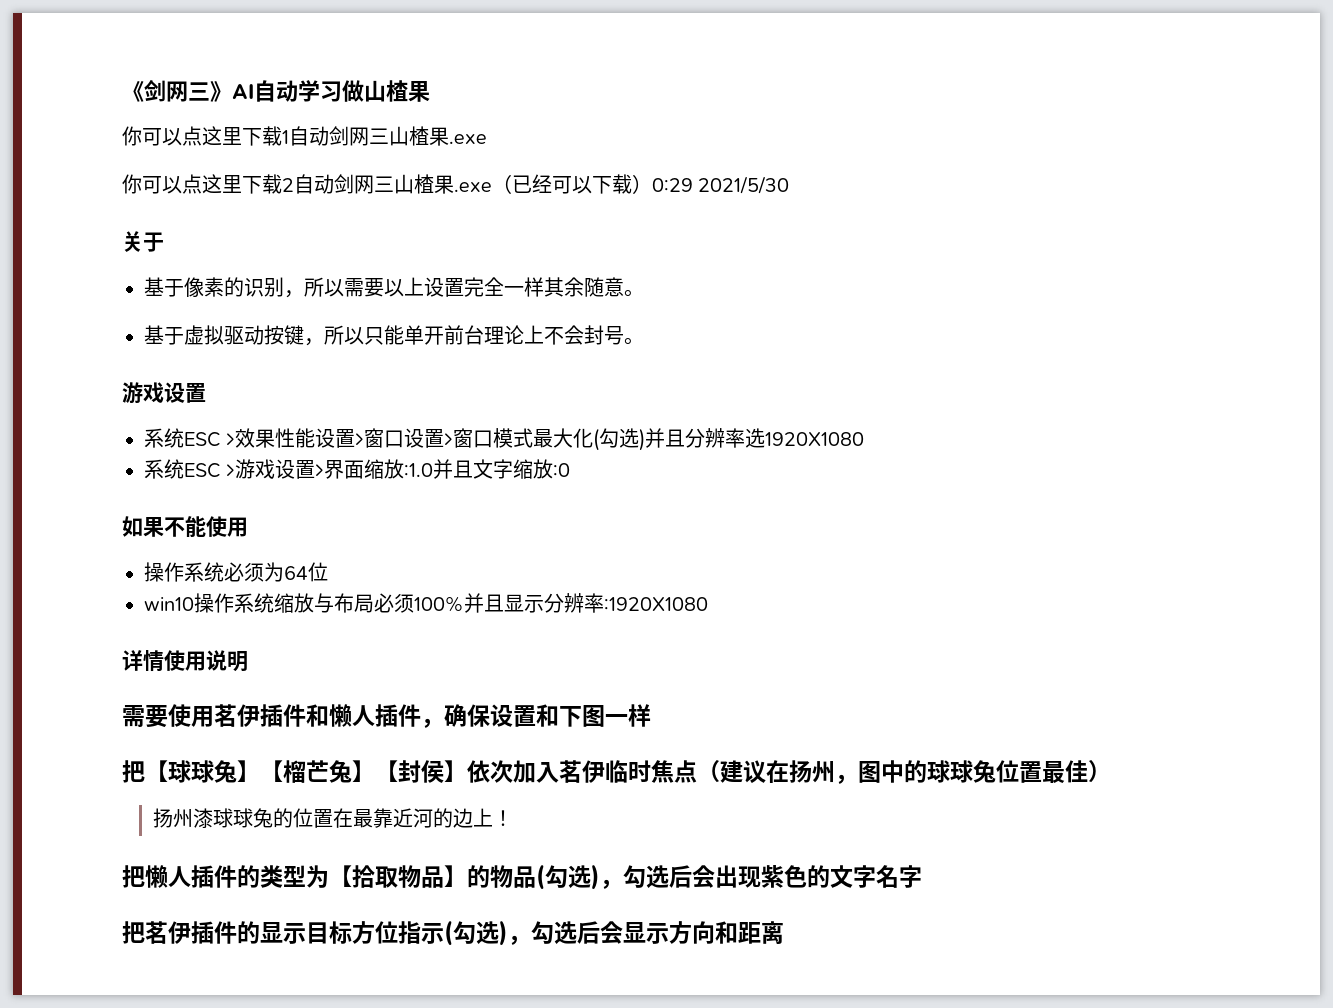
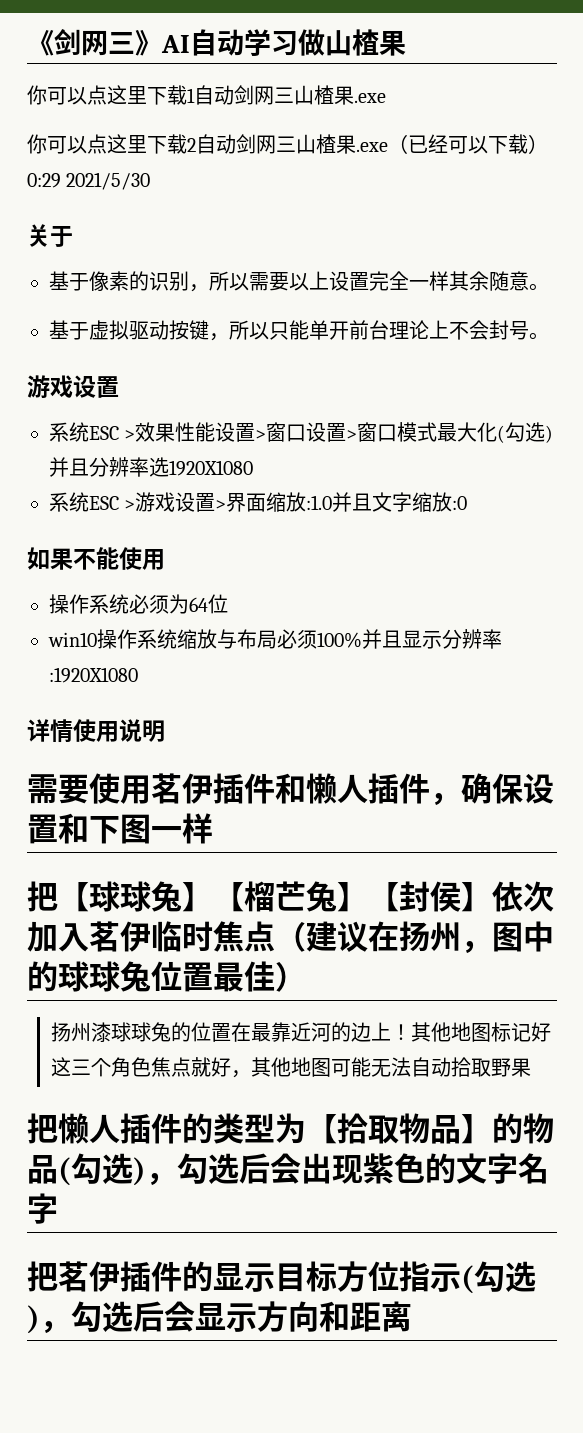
(514, 818) none -> [410,1022,551,1042] [50,1057,531,1078] 其他地图标记好这三个角色焦点就好，其他地图可能无法自动拾取野果

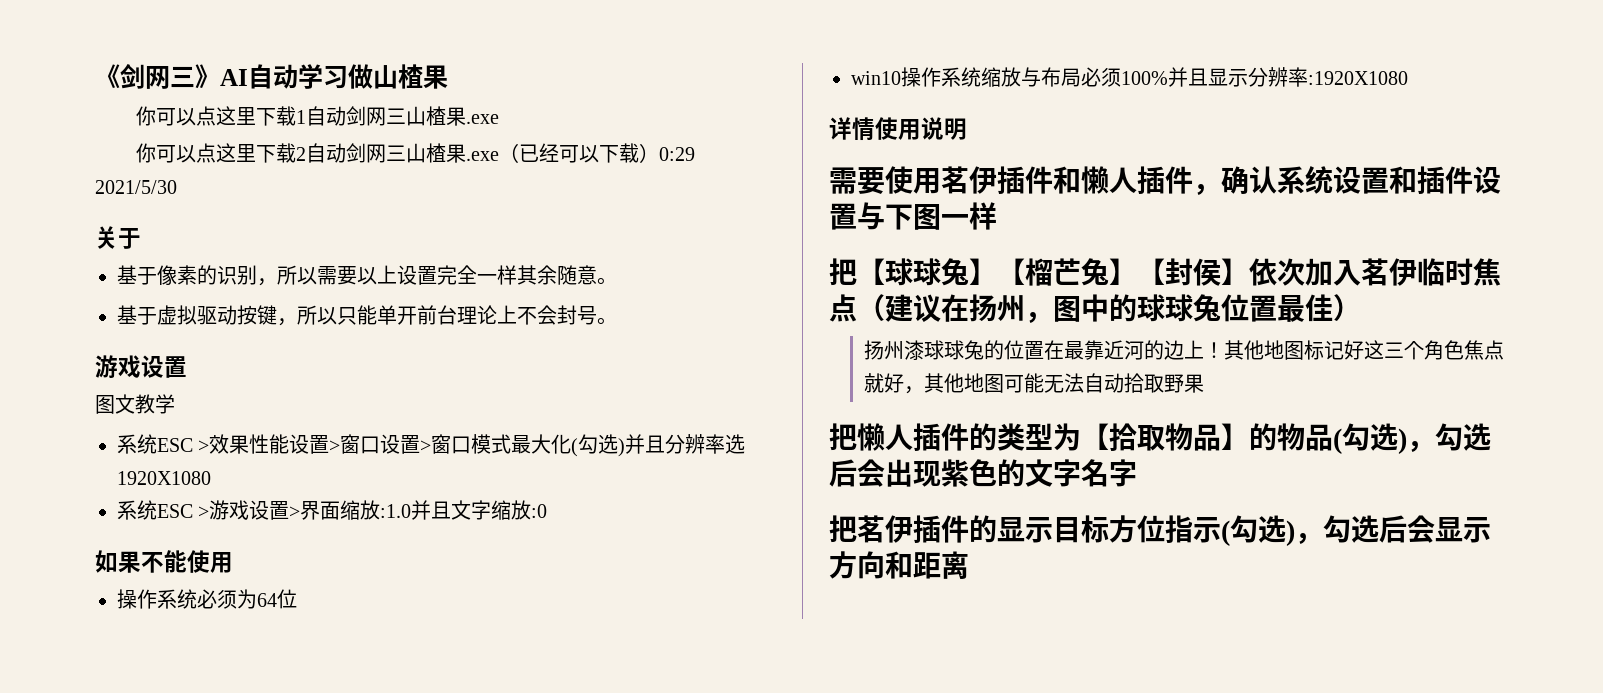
(119, 387) none -> [95,394,175,414] // 图文教学
[492,773,554,804] [27,813,89,844] 保设置和 -> [1249,166,1501,194] [829,202,885,230] 认系统设置和插件设置与

